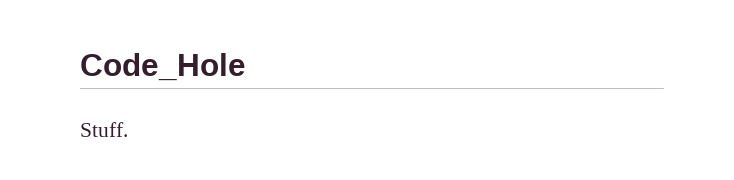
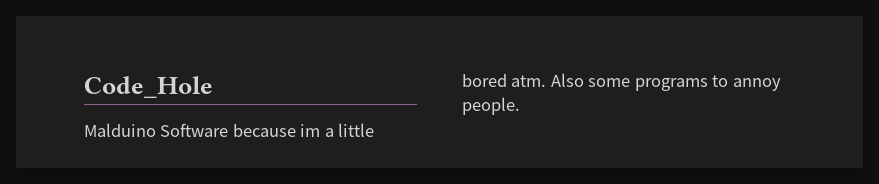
[80,122,128,137] Stuff. -> [84,123,375,137] [462,73,781,91] [462,97,520,115] Malduino Software because im a little bored atm. Also some programs to annoy people.

